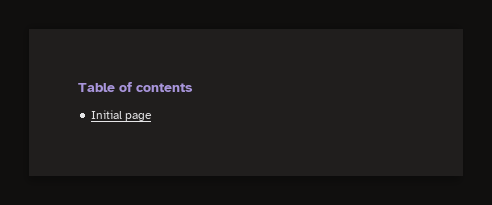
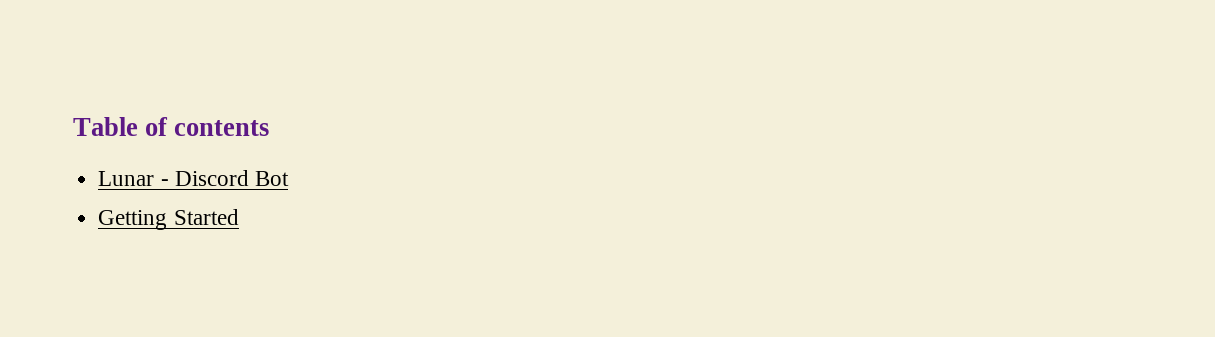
[91,110,153,121] Initial page -> [98,170,289,186] [98,209,239,230] Lunar - Discord Bot // Getting Started

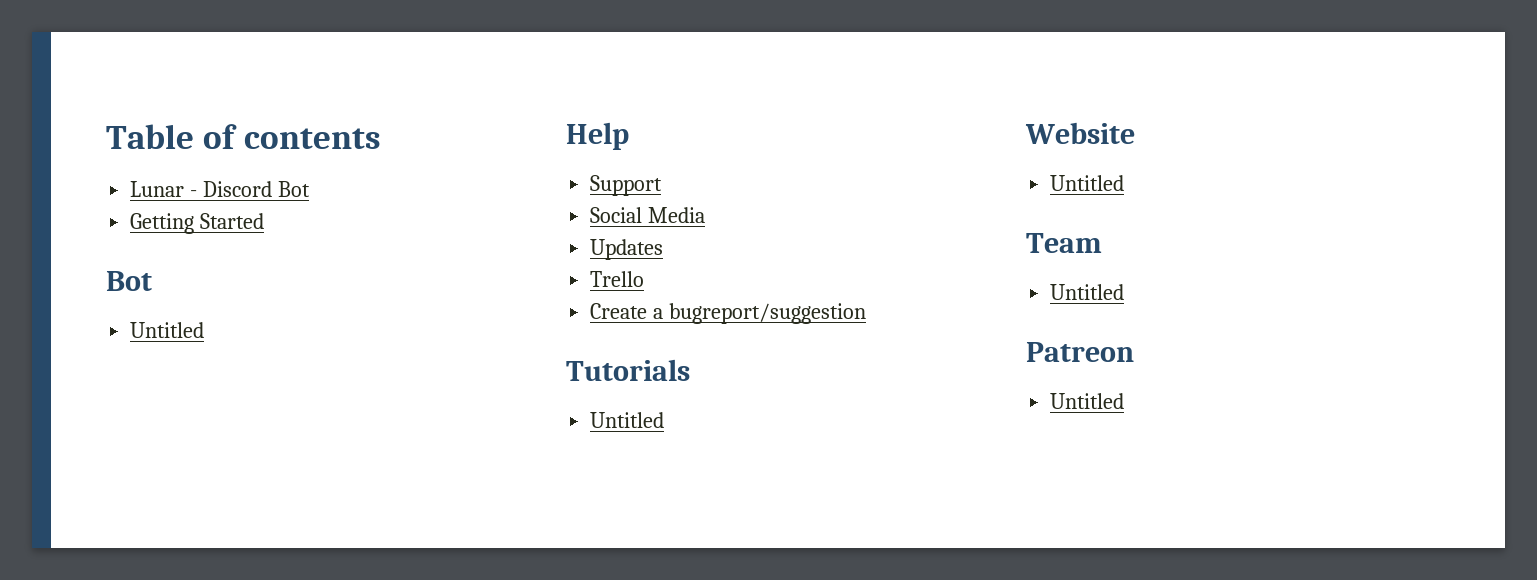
(239, 217) none -> [106,271,152,291] [130,322,205,338] [566,122,629,150] [590,175,663,196] [590,207,706,223] [590,239,664,260] [590,271,645,287] [590,303,867,324] [566,359,690,381] [590,412,665,428] [1025,122,1135,144] [1050,175,1125,191] [1026,233,1102,253] [1050,284,1125,300] [1026,342,1134,362] [1050,393,1125,409] // Bot // Untitled // Help // Support // Social Media // Updates // Trello // Create a bugreport/suggestion // Tutorials // Untitled // Website // Untitled // Team // Untitled // Patreon // Untitled

